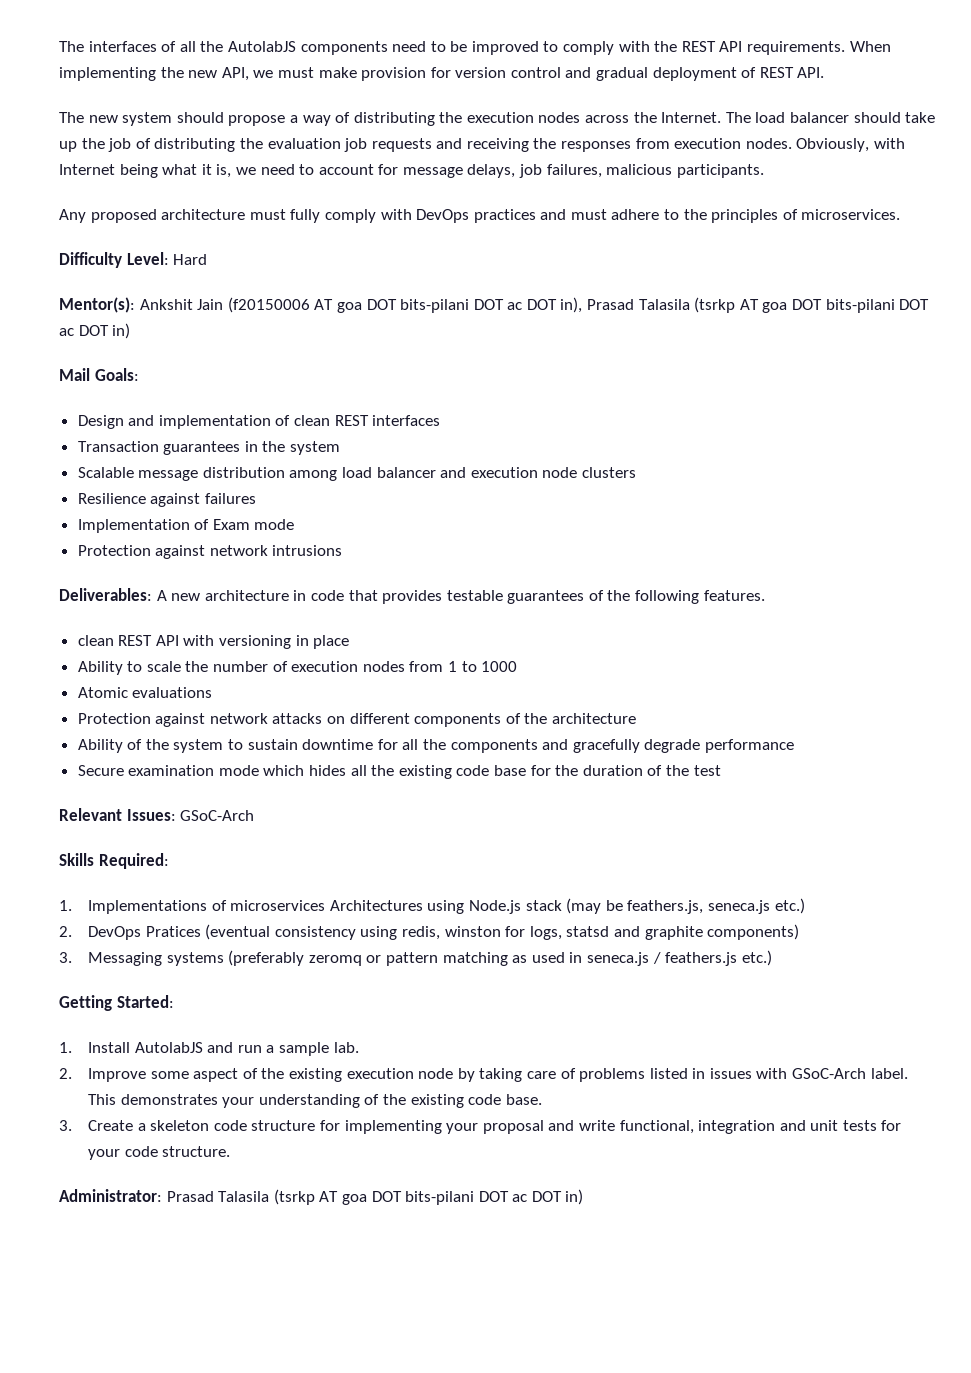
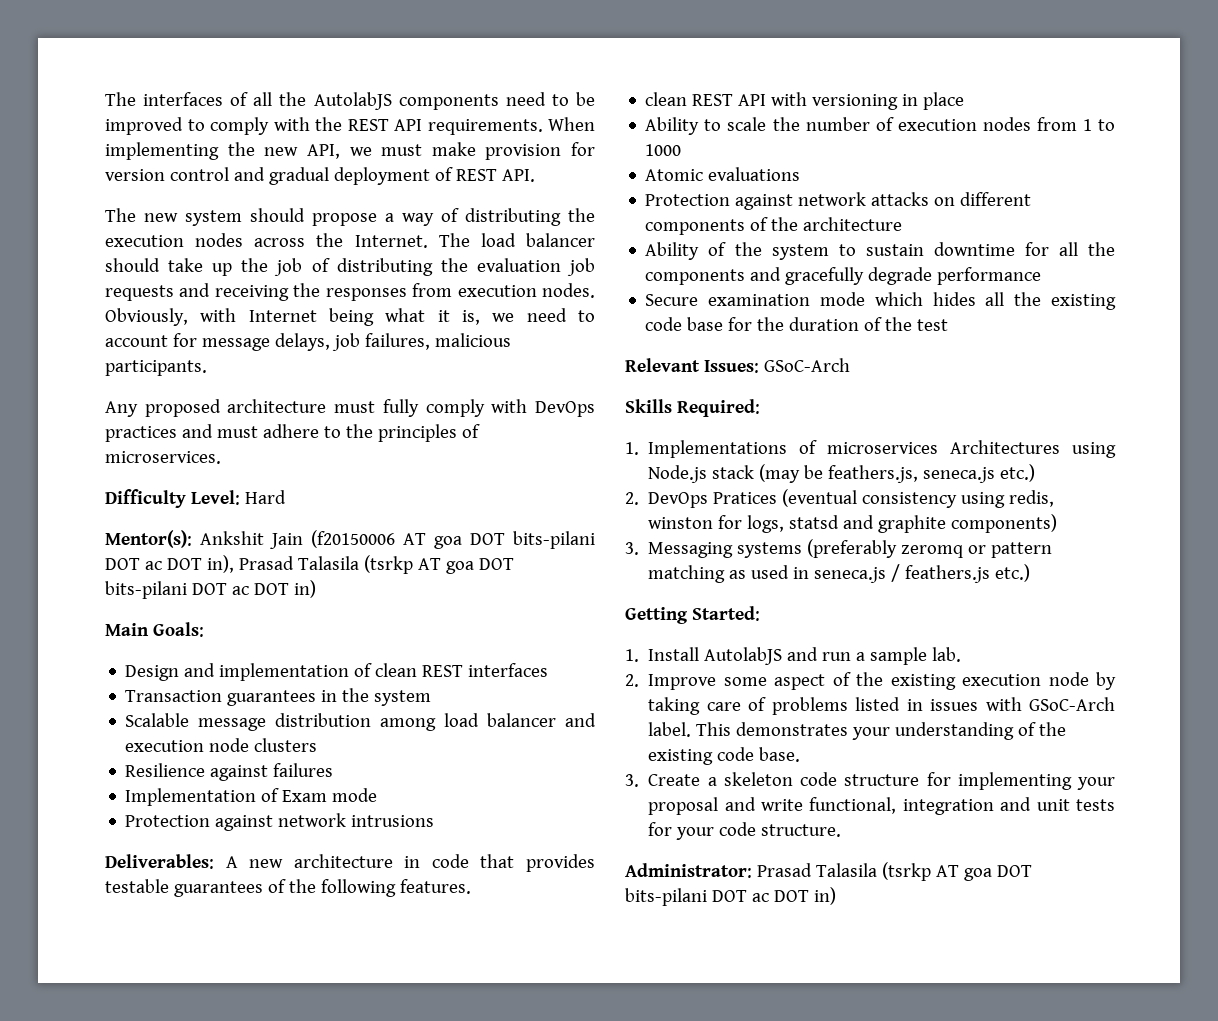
[59,368,90,381] Mail -> [105,623,149,636] Main

